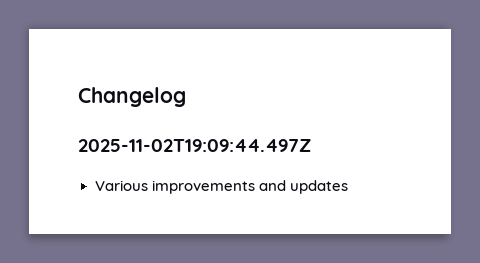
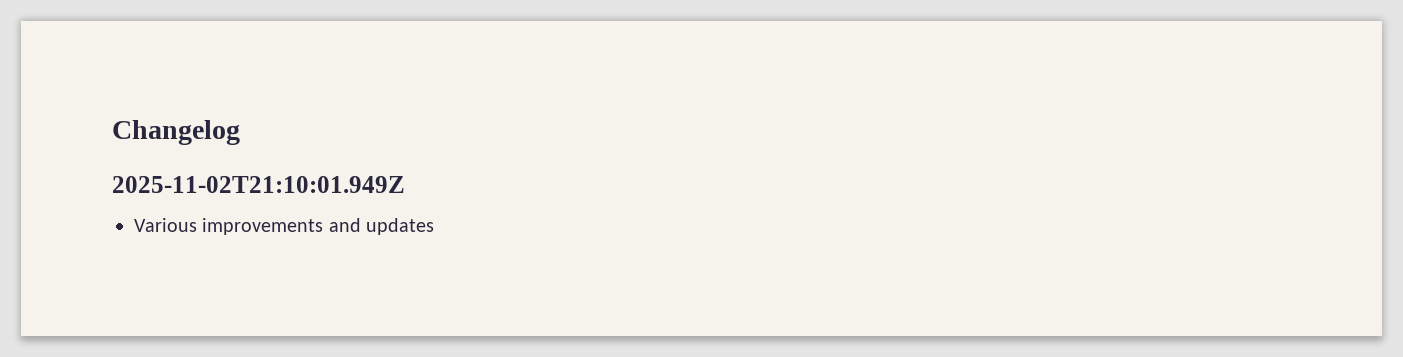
[78,139,311,152] 2025-11-02T19:09:44.497Z -> [112,176,405,193] 2025-11-02T21:10:01.949Z

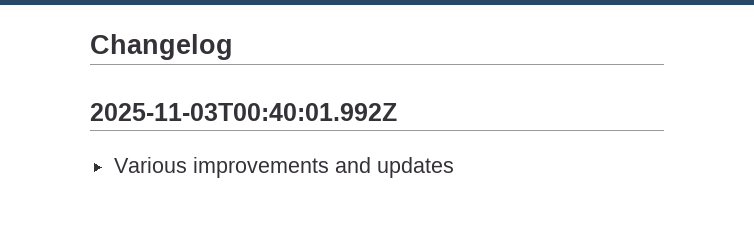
[112,176,405,193] 2025-11-02T21:10:01.949Z -> [90,103,397,121] 2025-11-03T00:40:01.992Z

